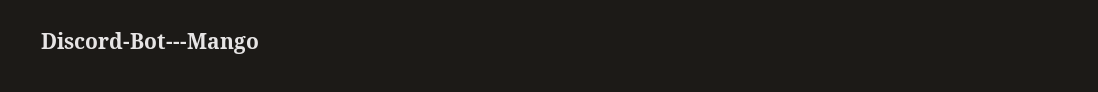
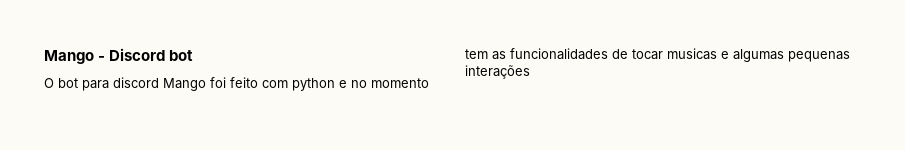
[41,32,259,54] Discord-Bot---Mango -> [44,48,194,64] [44,77,429,91] [465,48,850,62] [465,65,530,79] Mango - Discord bot // O bot para discord Mango foi feito com python e no momento tem as funcionalidades de tocar musicas e algumas pequenas interações

